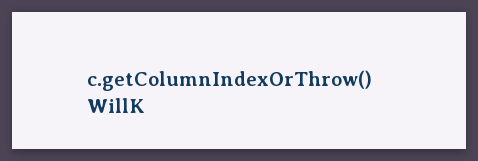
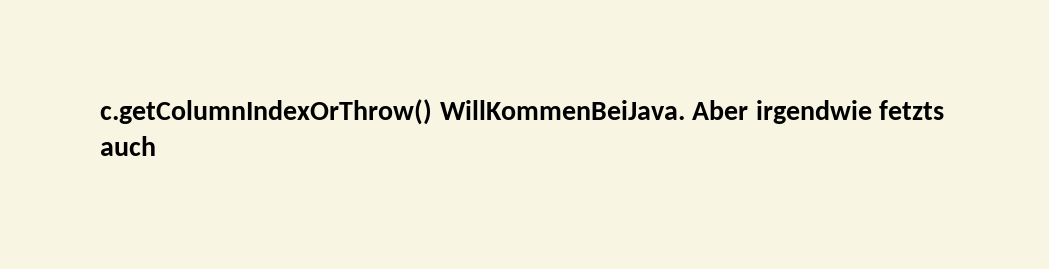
[87,98,145,113] WillK -> [439,100,945,124] [100,136,156,156] WillKommenBeiJava. Aber irgendwie fetzts auch

